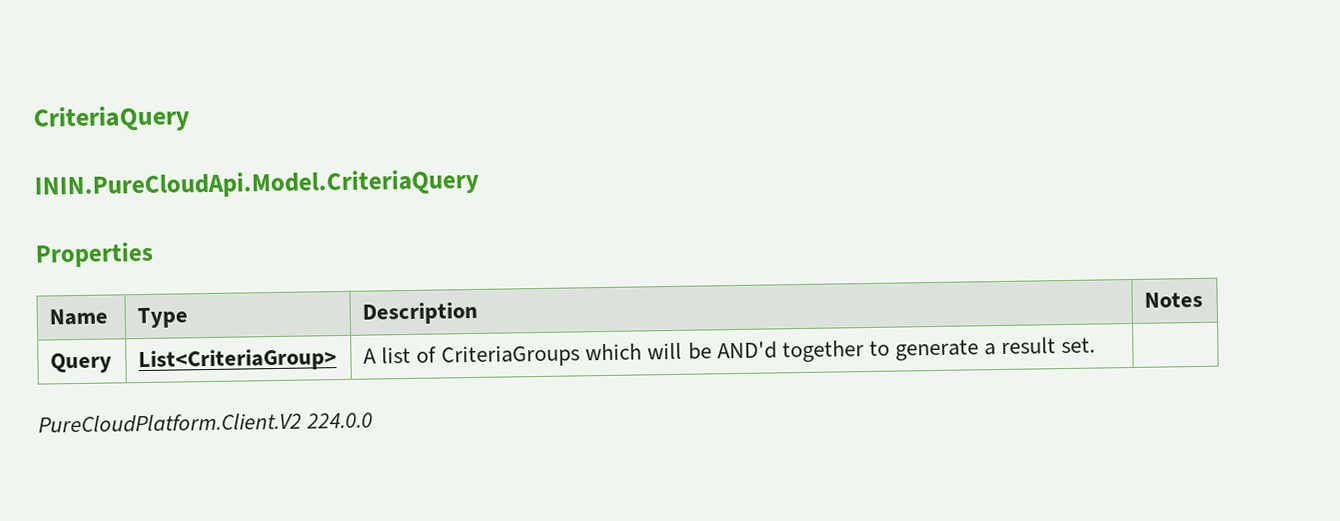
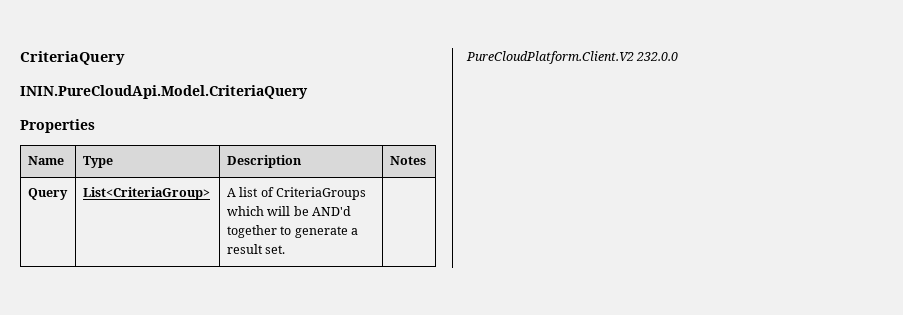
[306,412,374,429] 224.0.0 -> [636,52,679,61] 232.0.0

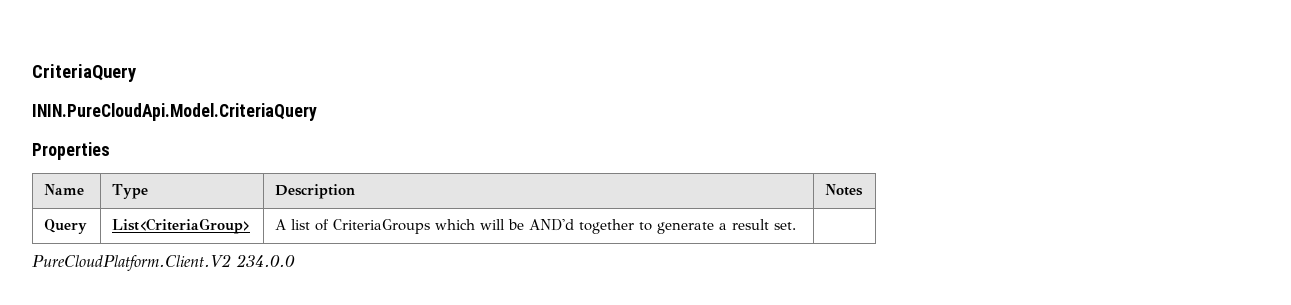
[636,52,679,61] 232.0.0 -> [236,254,295,267] 234.0.0

